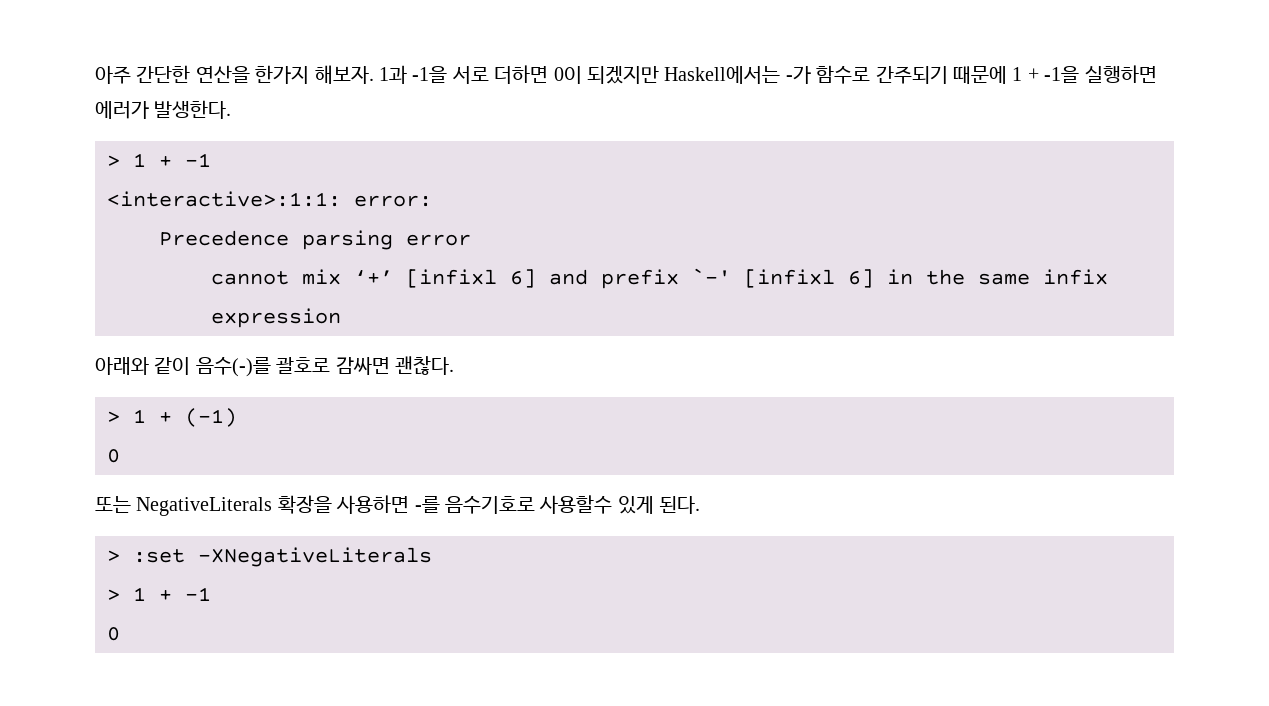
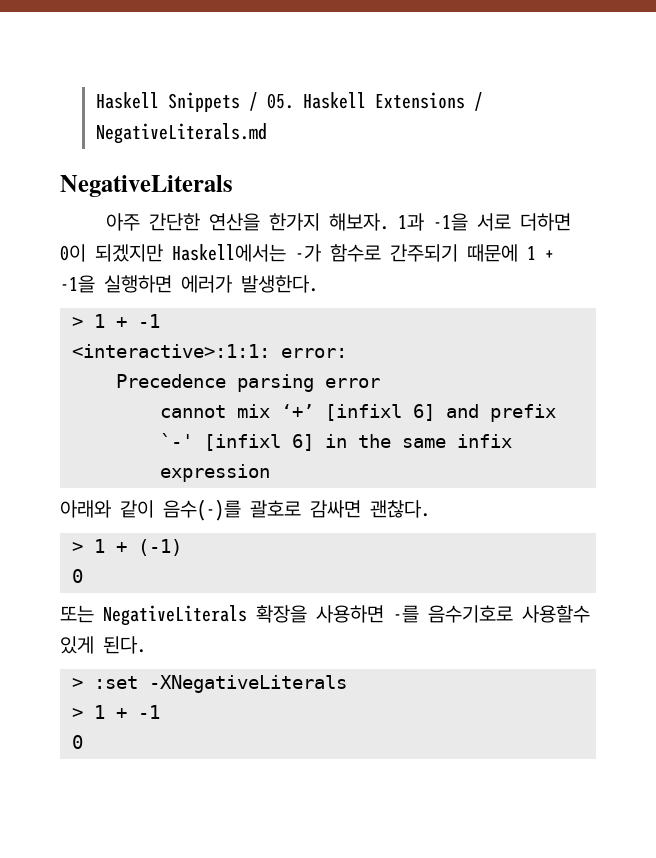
(95, 75) none -> [96,92,484,112] [96,123,268,144] [60,175,233,197] Haskell Snippets / 05. Haskell Extensions / NegativeLiterals.md // NegativeLiterals //

